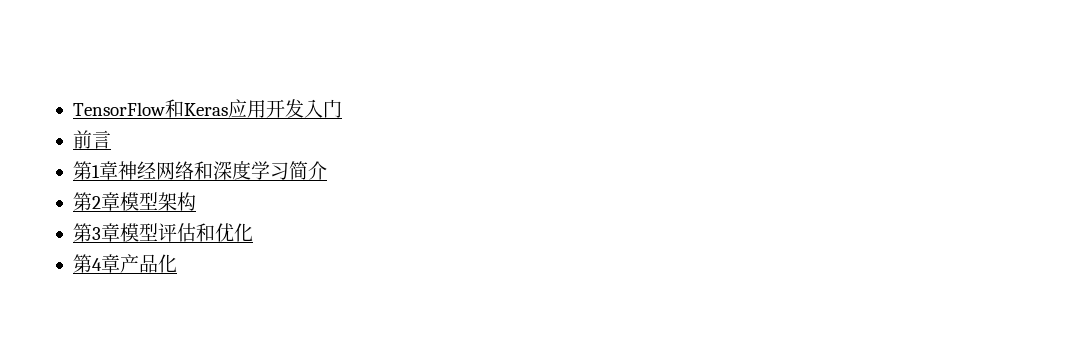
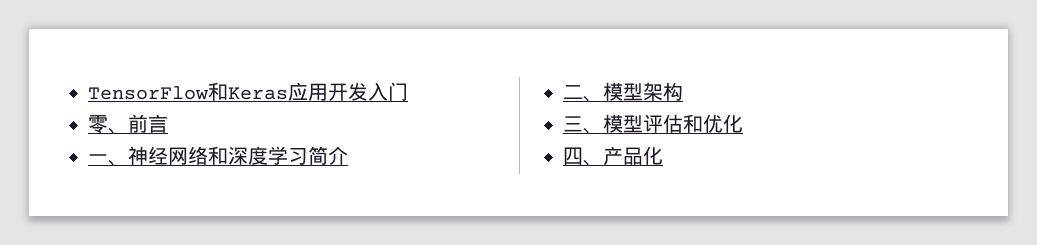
(342, 108) none -> [88,115,128,134] 零、
[72,161,118,180] 第1章 -> [88,154,128,166] 一、
[72,192,120,211] 第2章 -> [563,85,603,102] 二、
[72,223,120,242] 第3章 -> [563,116,603,134] 三、
[72,254,120,273] 第4章 -> [563,147,603,166] 四、

